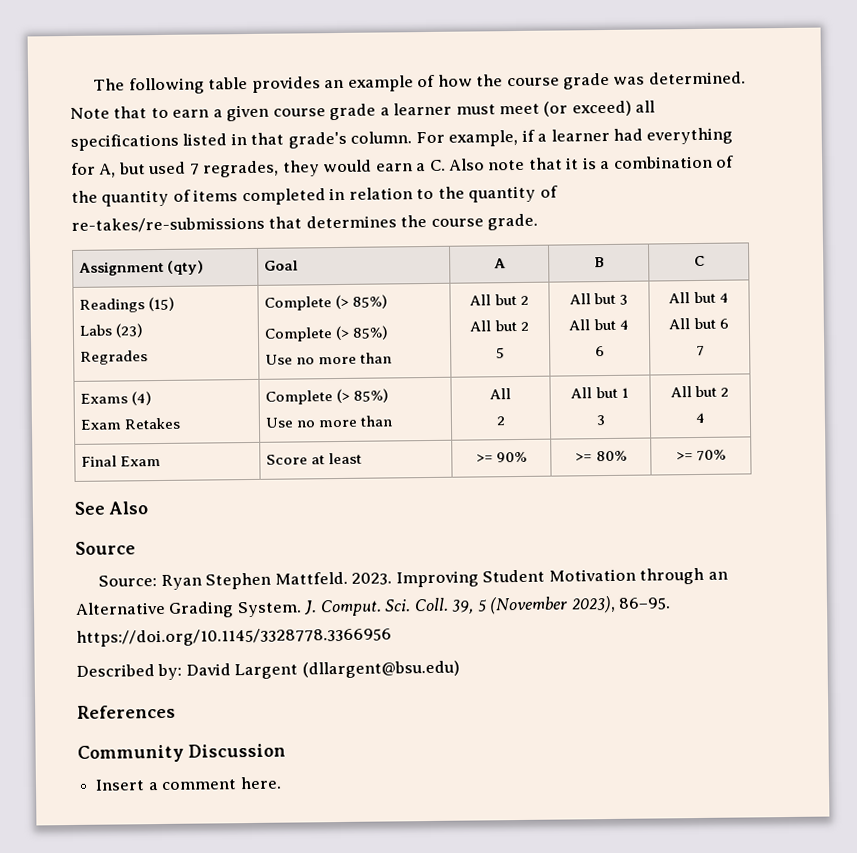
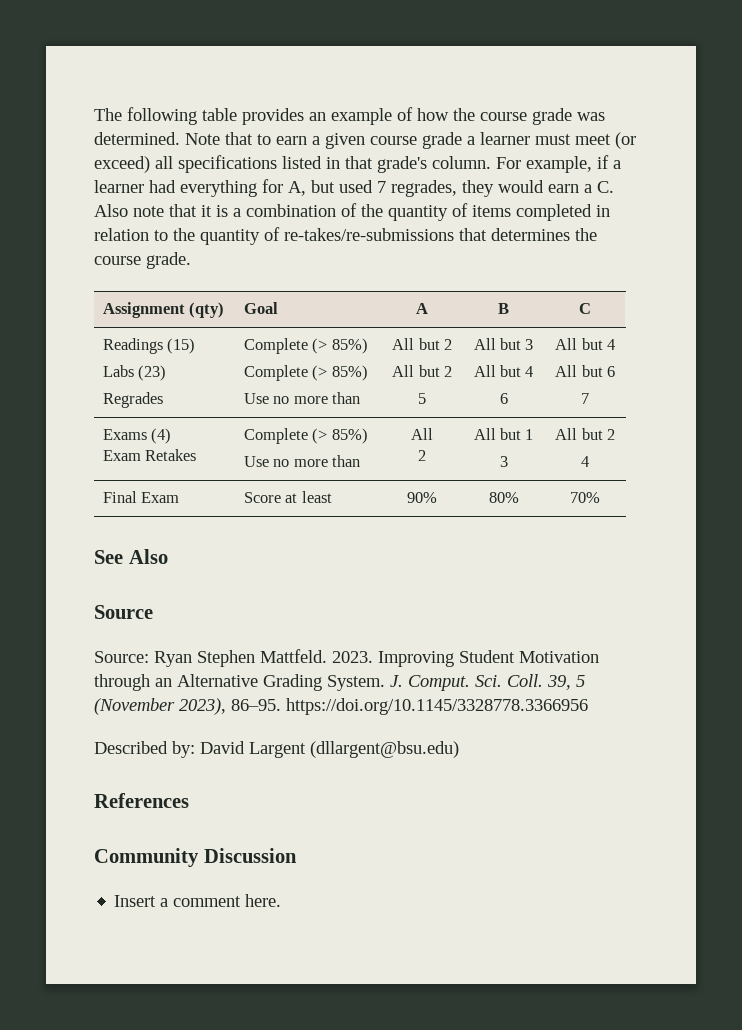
[475,454,493,463] >= -> (332, 497) none
[575,453,593,462] >= -> (437, 497) none
[675,452,693,461] >= -> (519, 497) none

